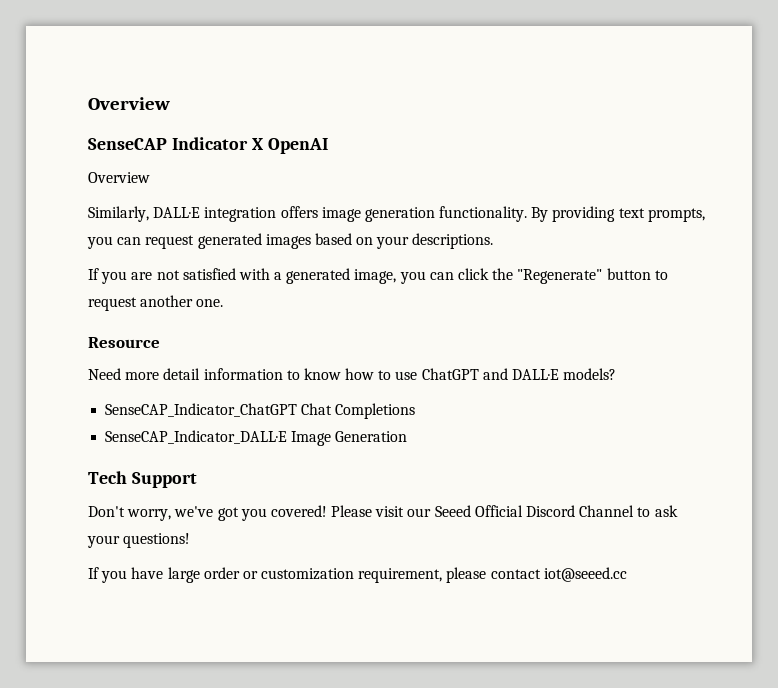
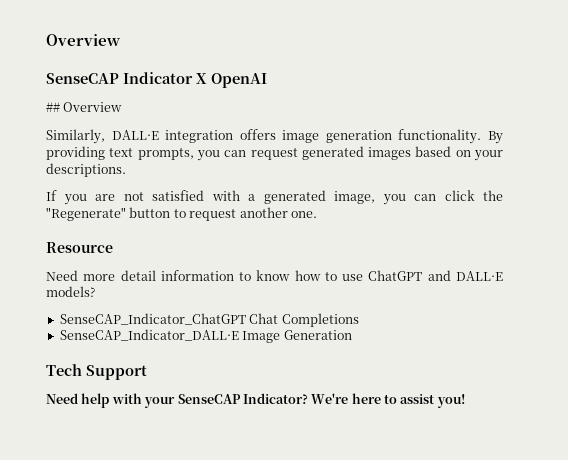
(328, 146) none -> [46,102,60,112] ##
[88,505,678,521] [87,533,191,548] [88,567,627,583] Don't worry, we've got you covered! Please visit our Seeed Official Discord Channel to ask your questions! // If you have large order or customization requirement, please contact iot@seeed.cc -> [46,393,465,408] Need help with your SenseCAP Indicator? We're here to assist you!

